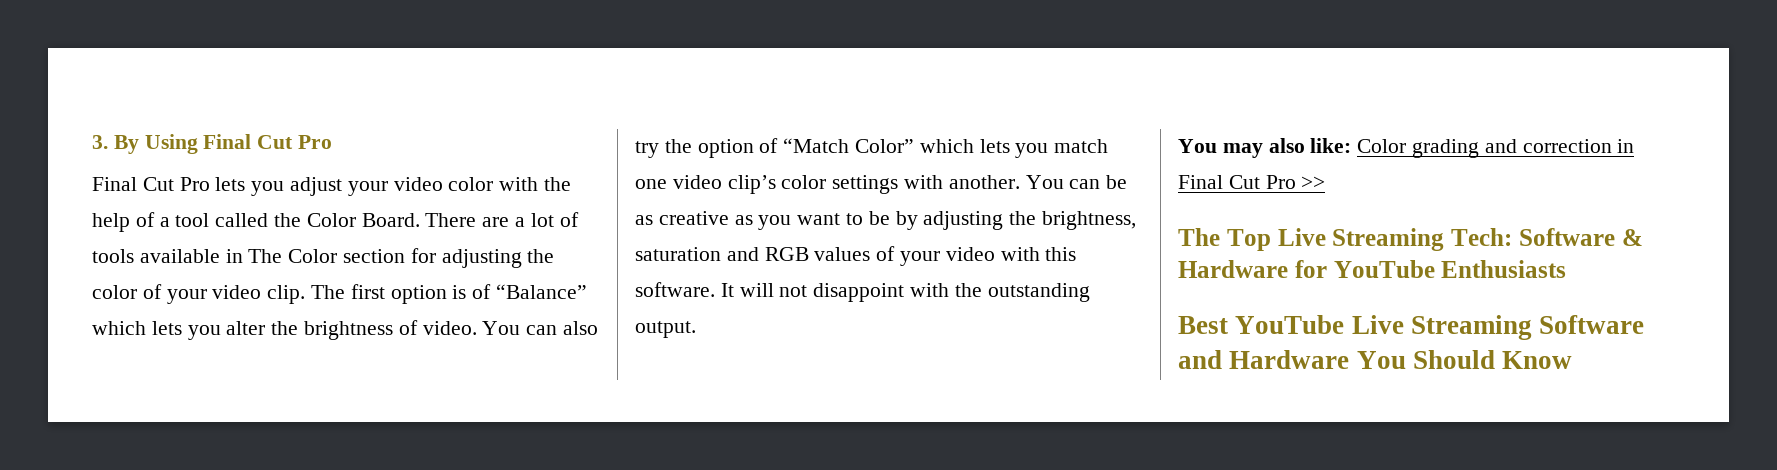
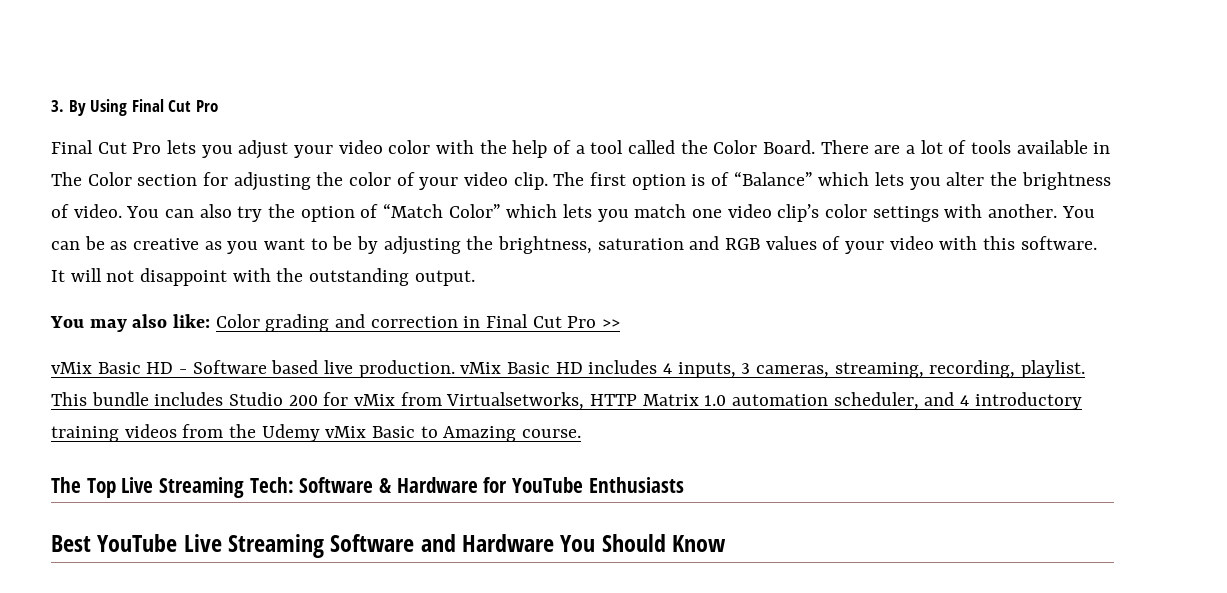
(1326, 182) none -> [51,360,1086,378] [51,392,1082,410] [51,424,582,442] // vMix Basic HD - Software based live production. vMix Basic HD includes 4 inputs, 3 cameras, streaming, recording, playlist. This bundle includes Studio 200 for vMix from Virtualsetworks, HTTP Matrix 1.0 automation scheduler, and 4 introductory training videos from the Udemy vMix Basic to Amazing course.

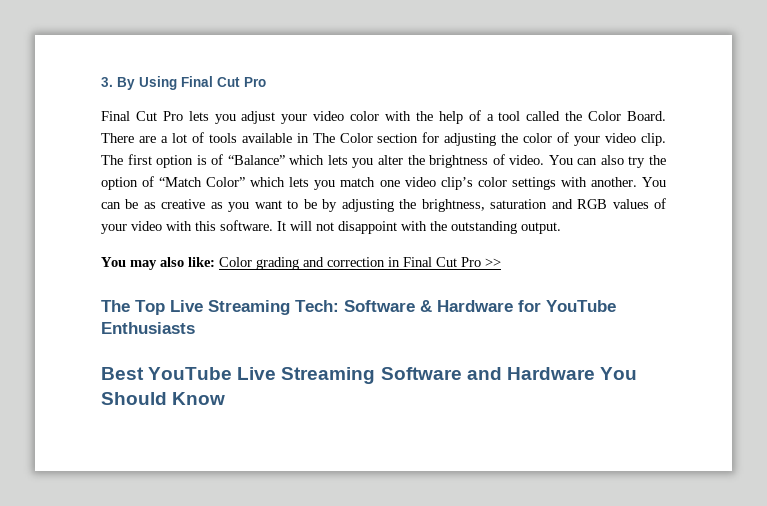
[51,360,1086,378] [51,392,1082,410] [51,424,582,442] // vMix Basic HD - Software based live production. vMix Basic HD includes 4 inputs, 3 cameras, streaming, recording, playlist. This bundle includes Studio 200 for vMix from Virtualsetworks, HTTP Matrix 1.0 automation scheduler, and 4 introductory training videos from the Udemy vMix Basic to Amazing course. -> (501, 262) none

